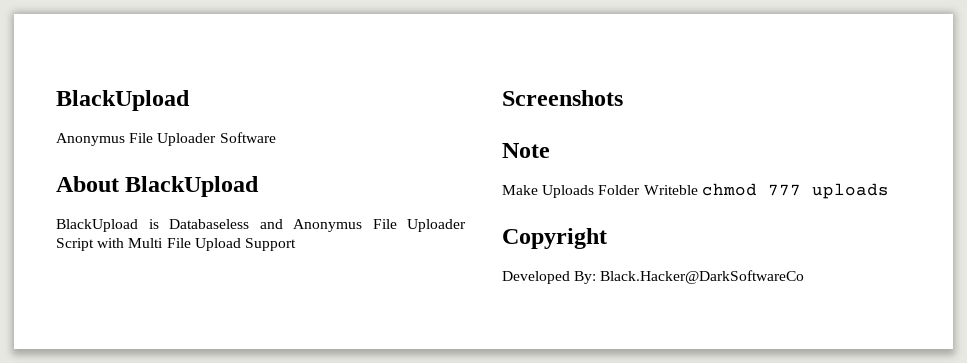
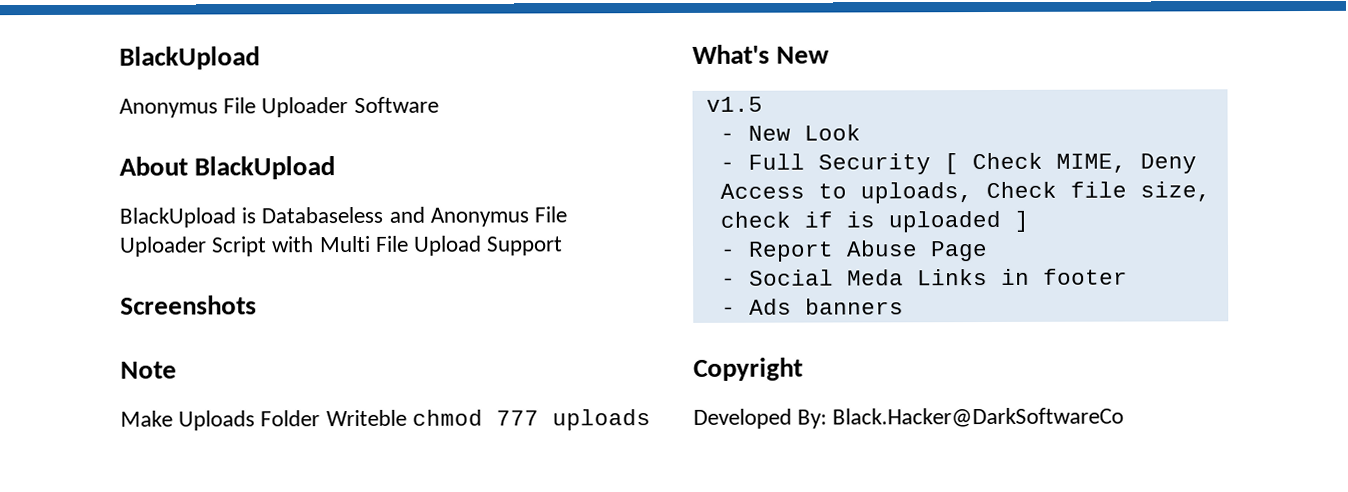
(889, 191) none -> [692,44,831,64] [705,96,763,112] [719,124,861,141] [719,152,1197,175] [719,181,1211,204] [719,210,1029,233] [720,240,988,262] [720,268,1128,286] [720,298,904,315] // What's New // v1.5 // - New Look // - Full Security [ Check MIME, Deny Access to uploads, Check file size, check if is uploaded ] // - Report Abuse Page // - Social Meda Links in footer // - Ads banners

